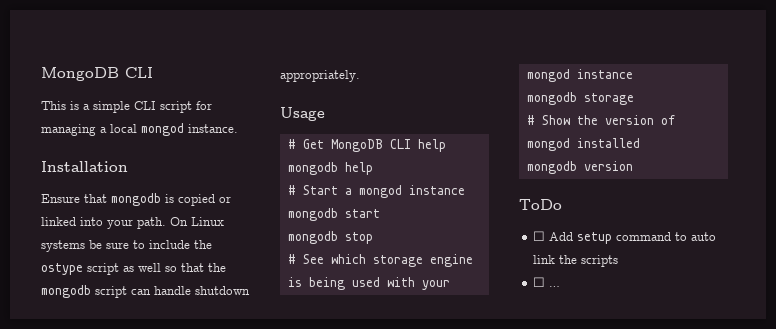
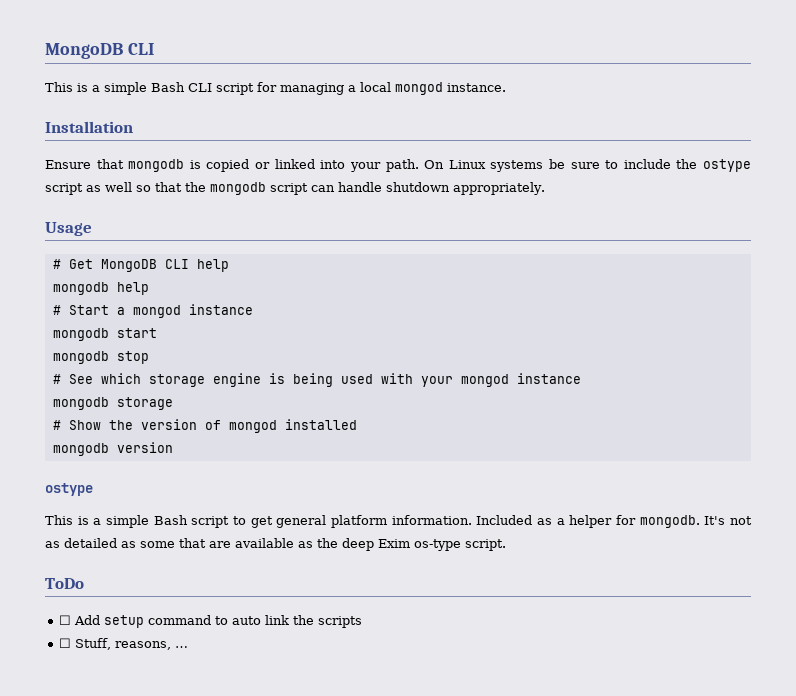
(130, 107) none -> [151,82,185,92] Bash
(633, 166) none -> [45,483,93,496] [45,515,752,528] [45,538,506,551] // ostype // This is a simple Bash script to get general platform information. Included as a helper for mongodb. It's not as detailed as some that are available as the deep Exim os-type script.
(546, 282) none -> [75,638,172,650] Stuff, reasons,

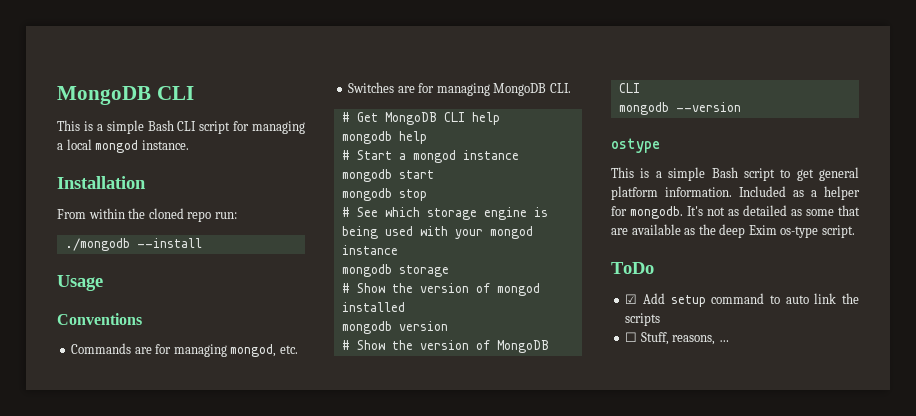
[45,159,751,172] [45,182,545,195] [45,222,92,236] Ensure that mongodb is copied or linked into your path. On Linux systems be sure to include the ostype script as well so that the mongodb script can handle shutdown appropriately. // Usage -> [57,208,237,222] [64,238,202,251] [57,275,103,291] [57,313,142,325] [71,343,298,357] [348,82,571,96] From within the cloned repo run: // ./mongodb --install // Usage // Conventions // Commands are for managing mongod, etc. // Switches are for managing MongoDB CLI.
(173, 447) none -> [341,340,549,353] [618,83,640,93] [618,102,741,115] // # Show the version of MongoDB CLI // mongodb --version
[59,615,72,625] ☐ -> [625,294,638,304] ☑

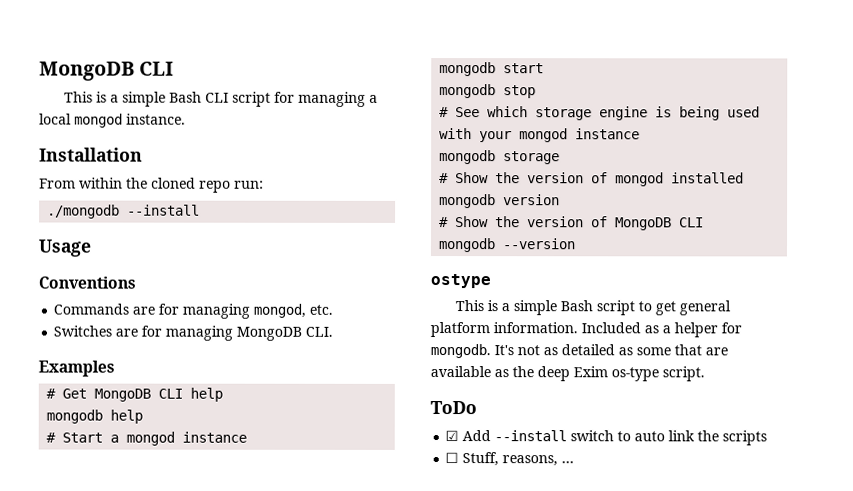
(571, 88) none -> [38,360,115,377] // Examples
[670,293,765,307] setup command -> [494,430,615,442] --install switch

